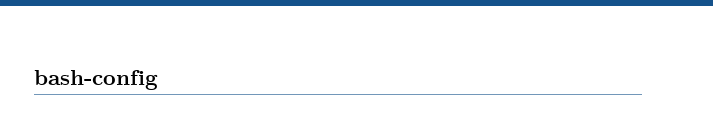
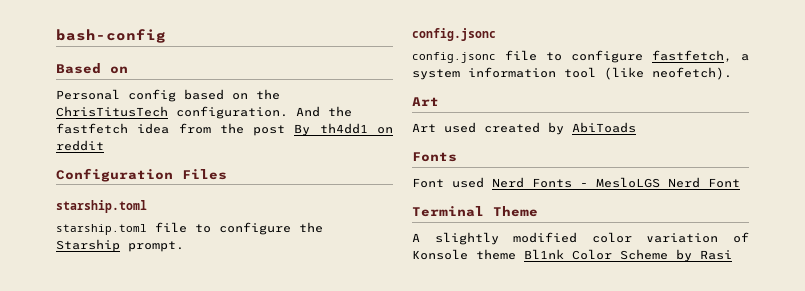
(158, 80) none -> [56,63,128,74] [56,89,280,102] [56,106,352,119] [56,123,393,136] [56,140,104,151] [56,168,227,182] [56,200,147,213] [56,222,323,235] [56,239,184,252] [412,28,496,41] [412,50,749,63] [412,67,732,80] [412,97,439,106] [412,122,636,135] [412,152,457,162] [412,177,740,188] [412,206,538,217] [412,232,749,245] [412,249,732,262] // Based on // Personal config based on the ChrisTitusTech configuration. And the fastfetch idea from the post By th4dd1 on reddit // Configuration Files // starship.toml // starship.toml file to configure the Starship prompt. // config.jsonc // config.jsonc file to configure fastfetch, a system information tool (like neofetch). // Art // Art used created by AbiToads // Fonts // Font used Nerd Fonts - MesloLGS Nerd Font // Terminal Theme // A slightly modified color variation of Konsole theme Bl1nk Color Scheme by Rasi

